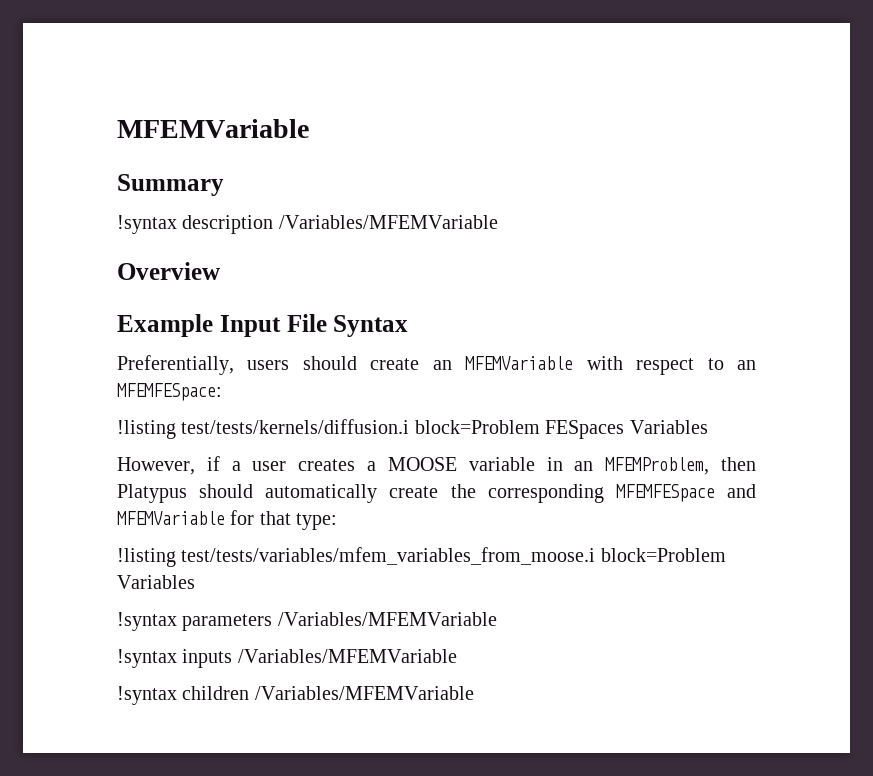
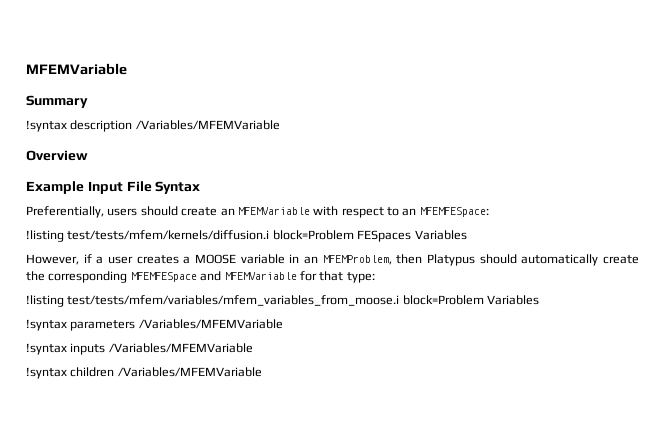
[181,419,410,434] test/tests/kernels/diffusion.i -> [67,230,270,240] test/tests/mfem/kernels/diffusion.i
[181,547,596,565] test/tests/variables/mfem_variables_from_moose.i -> [67,295,400,306] test/tests/mfem/variables/mfem_variables_from_moose.i

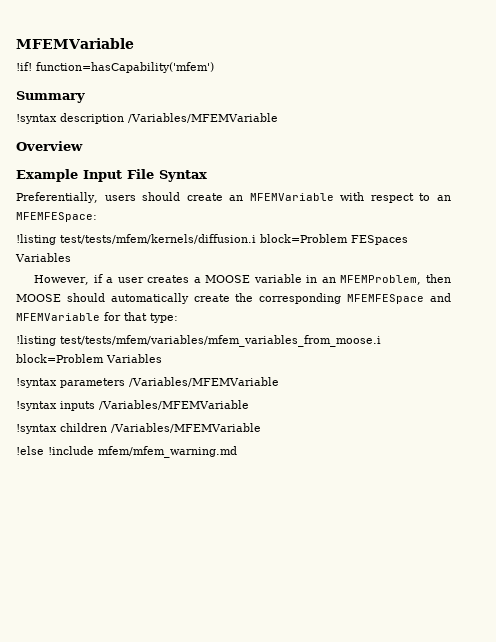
[26,63,127,75] MFEMVariable -> [16,38,134,49] [16,62,214,73] MFEMVariable // !if! function=hasCapability('mfem')
[427,254,476,266] Platypus -> [16,294,61,302] MOOSE
(262, 372) none -> [16,446,237,458] // !else !include mfem/mfem_warning.md

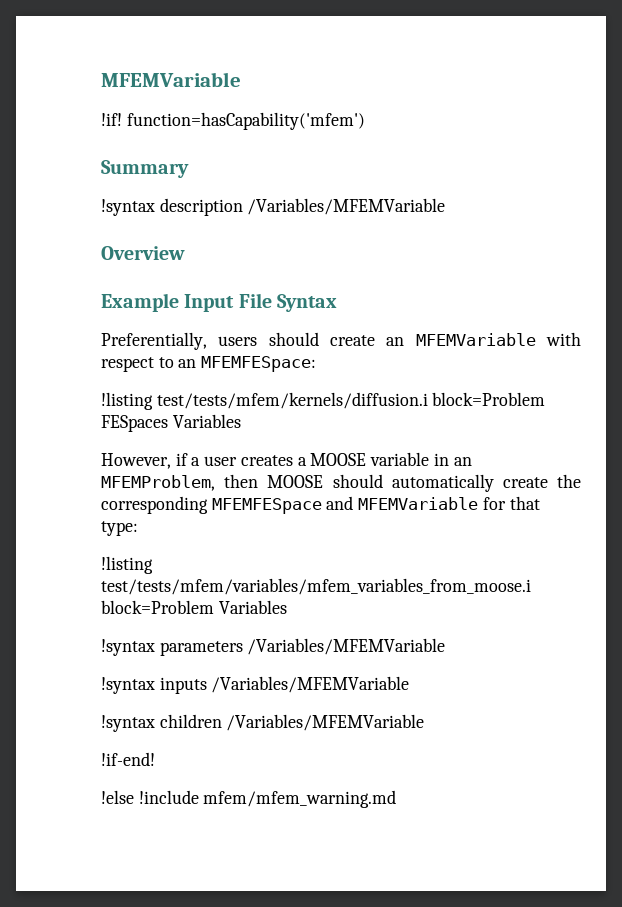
(261, 428) none -> [101,752,155,766] // !if-end!

